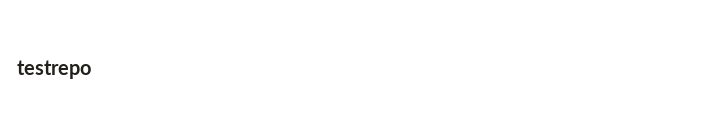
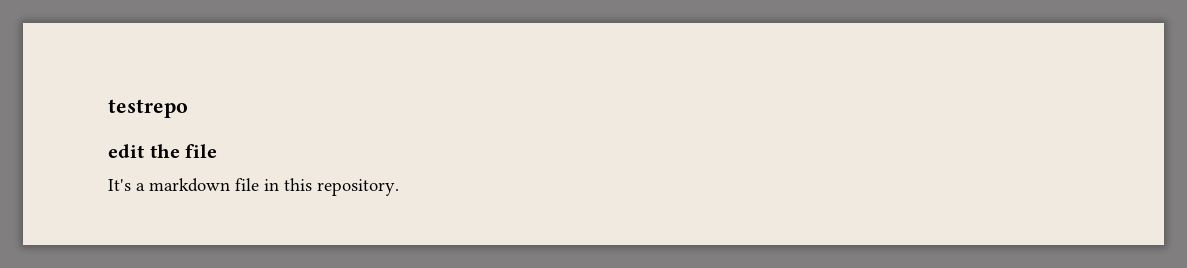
(91, 69) none -> [108,144,218,158] [108,178,399,196] // edit the file // It's a markdown file in this repository.

